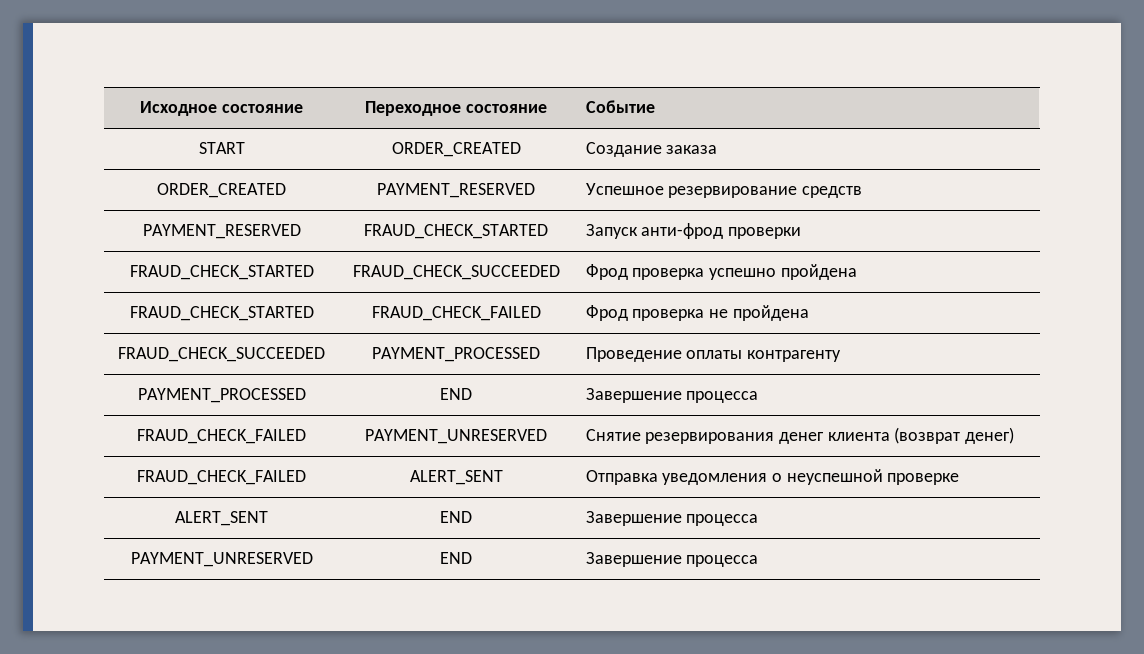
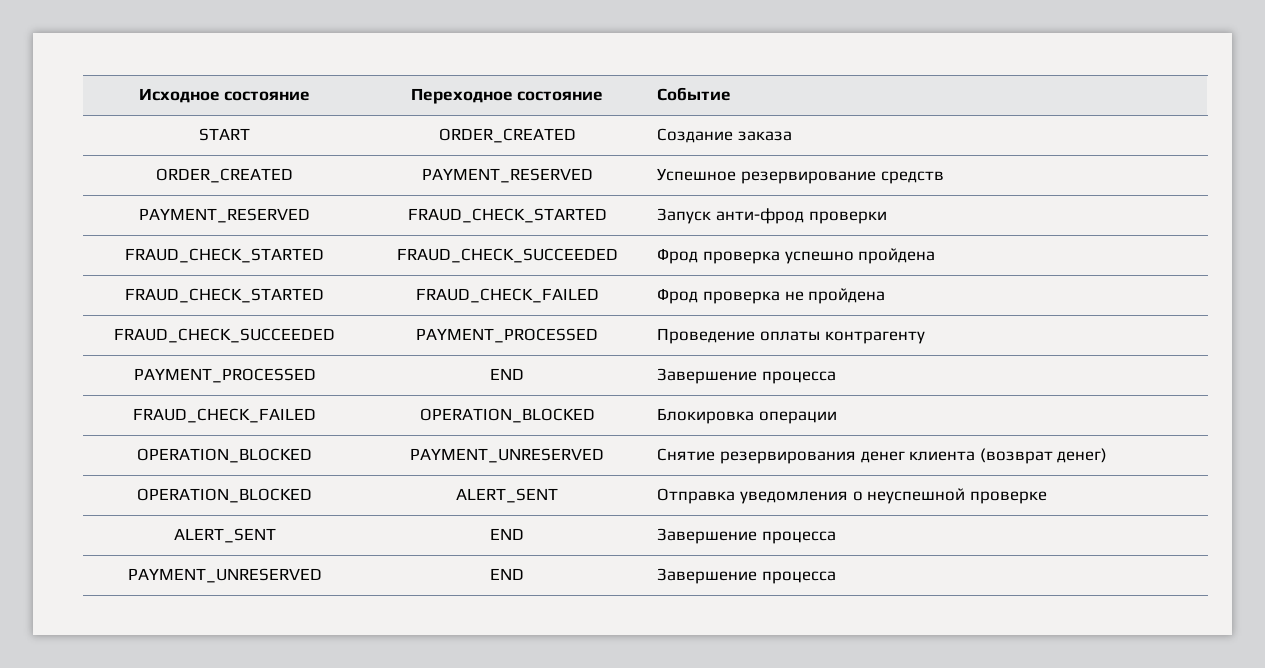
(306, 436) none -> [419,408,595,423] [657,408,838,424] [137,448,312,463] | OPERATION_BLOCKED | Блокировка операции // OPERATION_BLOCKED
[137,470,306,485] FRAUD_CHECK_FAILED -> [137,488,312,503] OPERATION_BLOCKED

